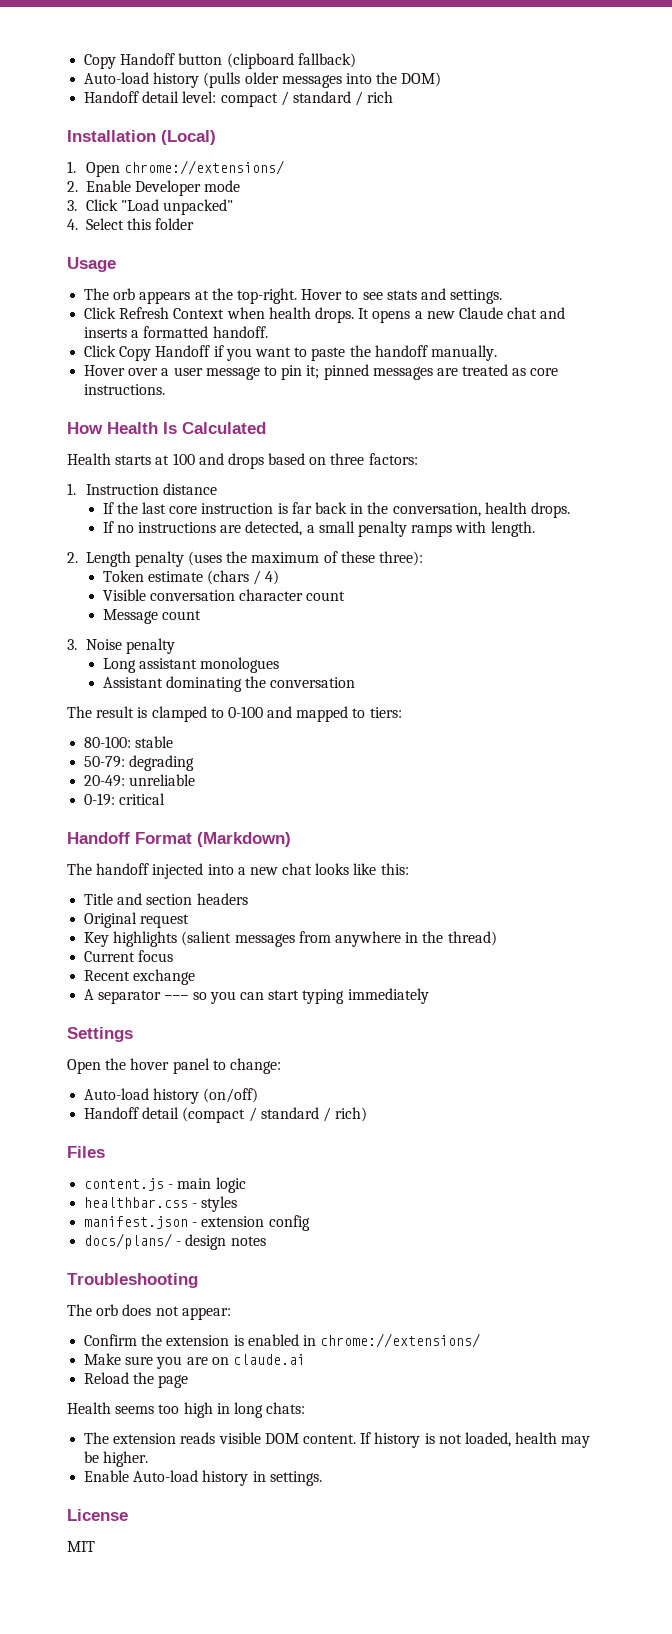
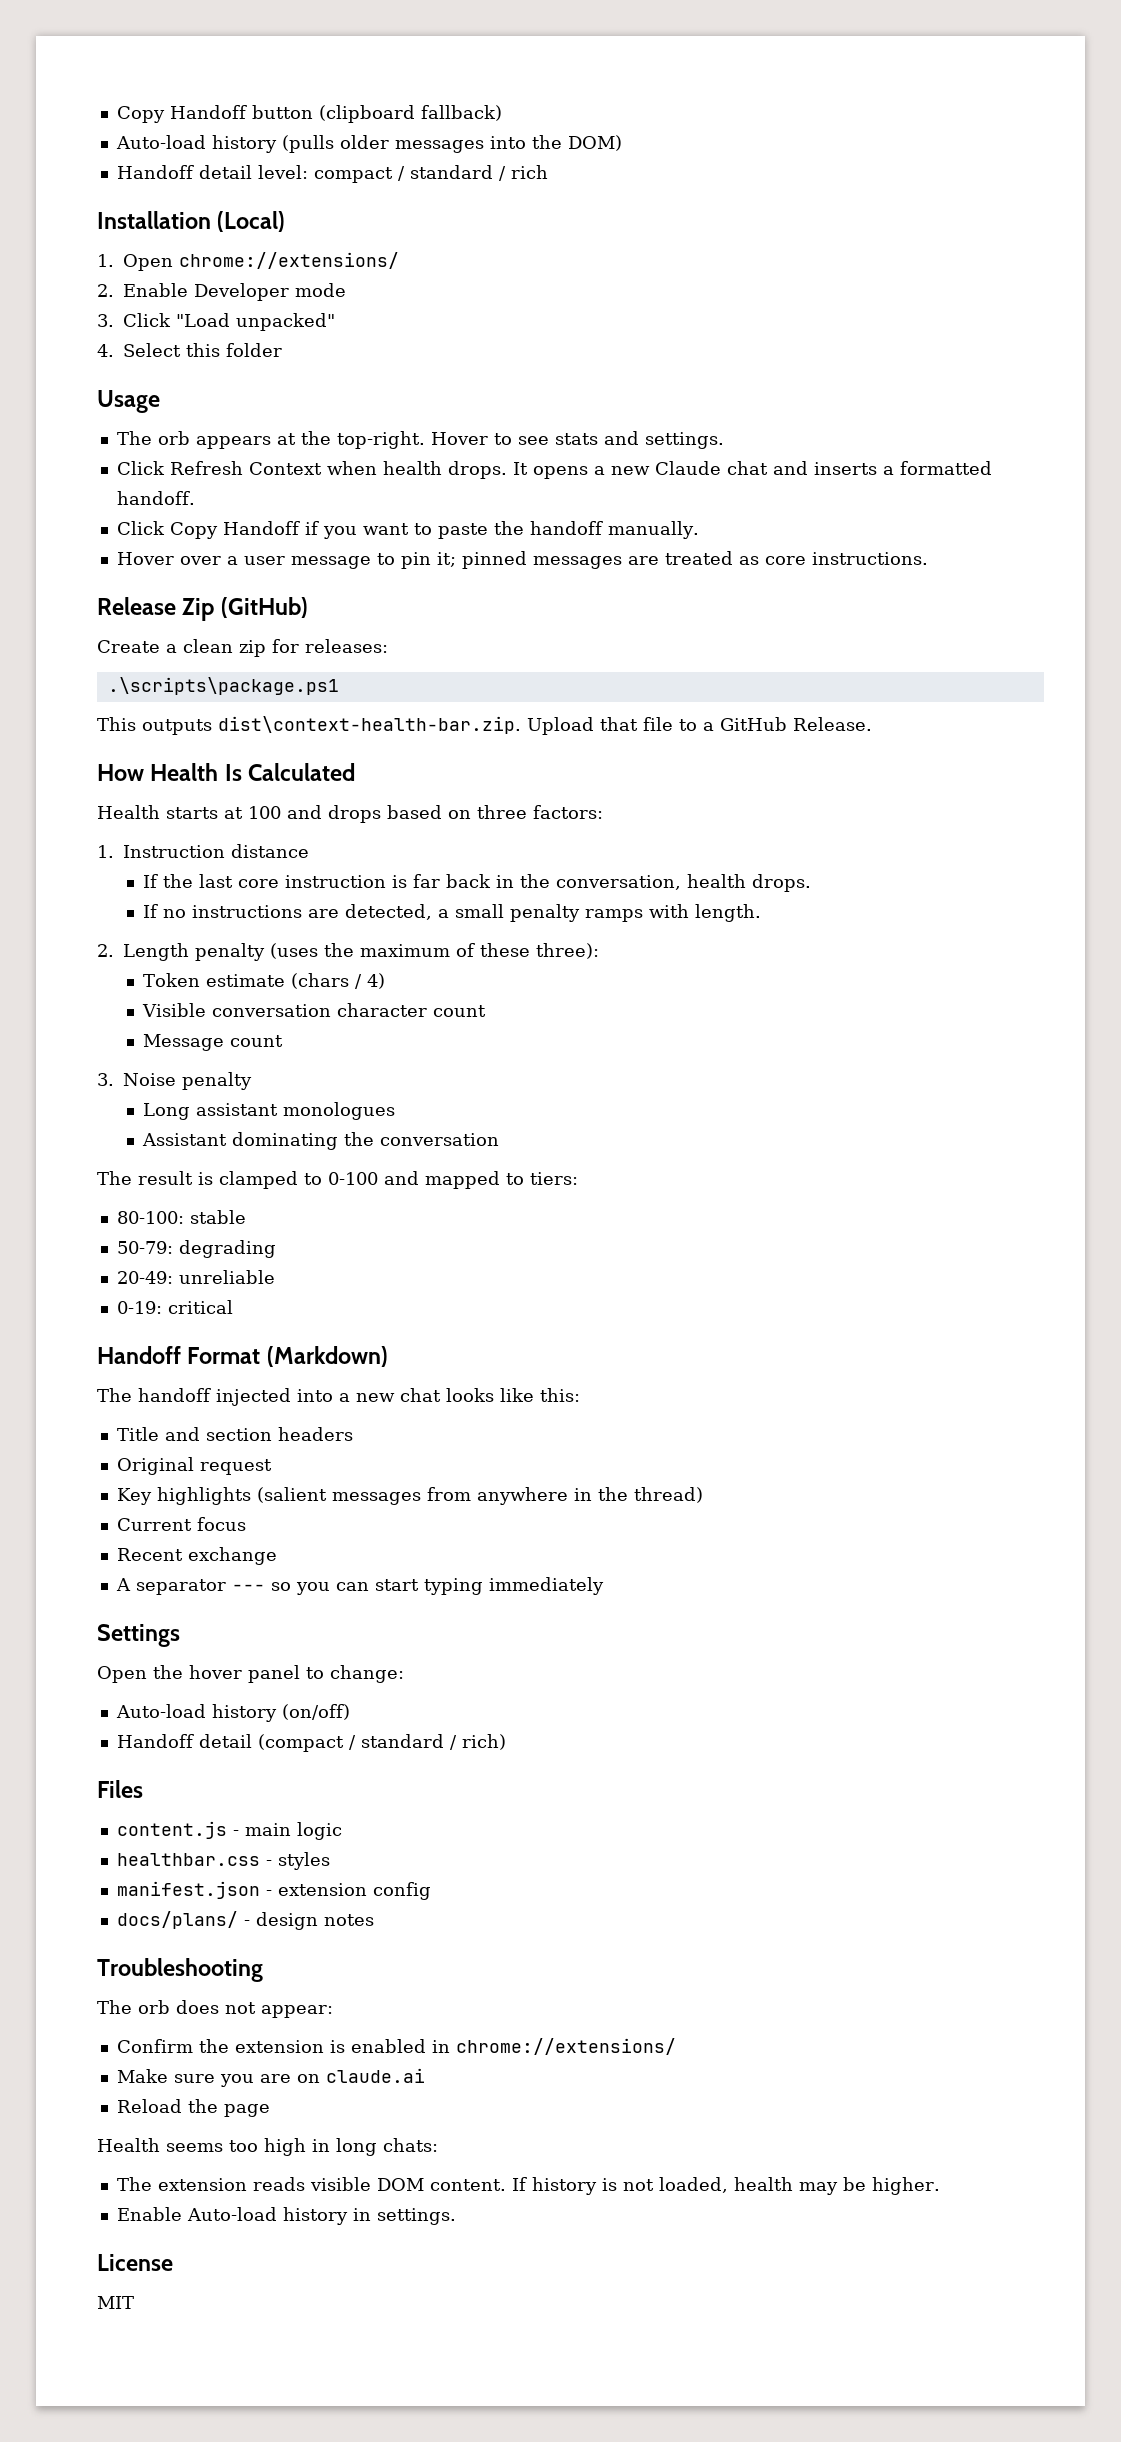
(166, 389) none -> [97,597,308,621] [97,639,388,657] [107,677,339,695] [97,716,872,735] // Release Zip (GitHub) // Create a clean zip for releases: // .\scripts\package.ps1 // This outputs dist\context-health-bar.zip. Upload that file to a GitHub Release.

